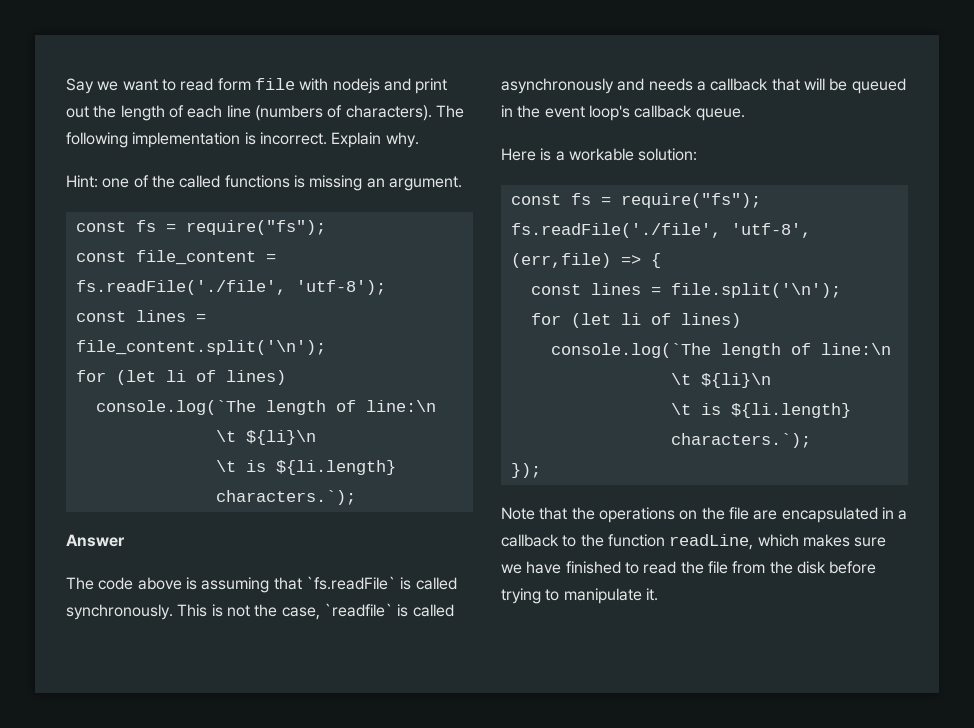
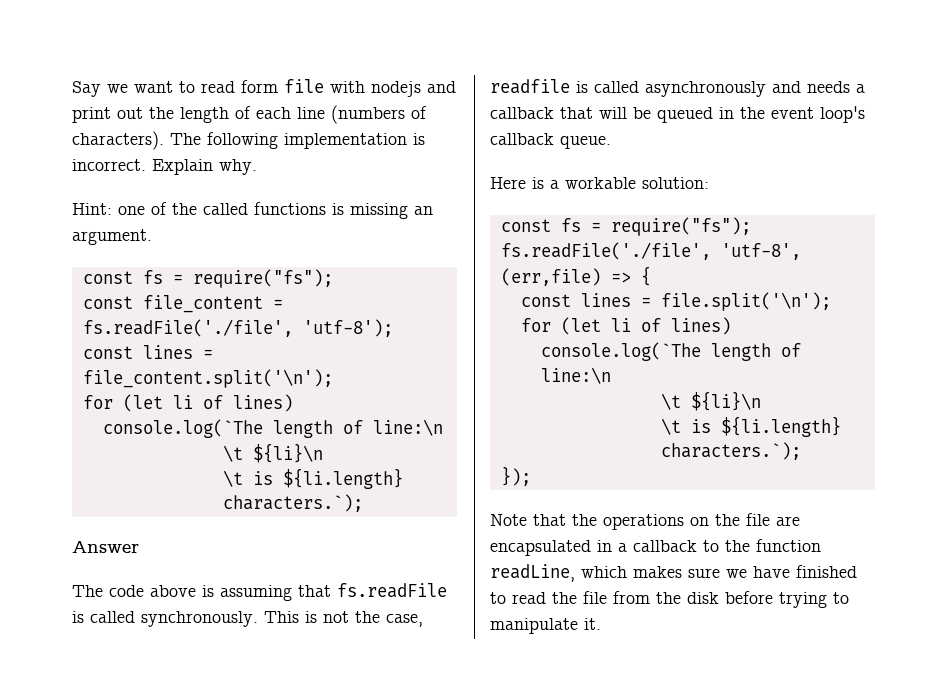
[305,576,396,590] `fs.readFile` -> [337,583,447,598] fs.readFile
[323,603,393,617] `readfile` -> [490,79,570,94] readfile

